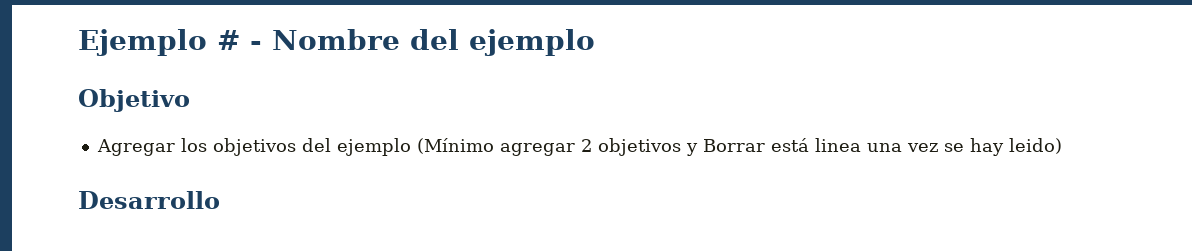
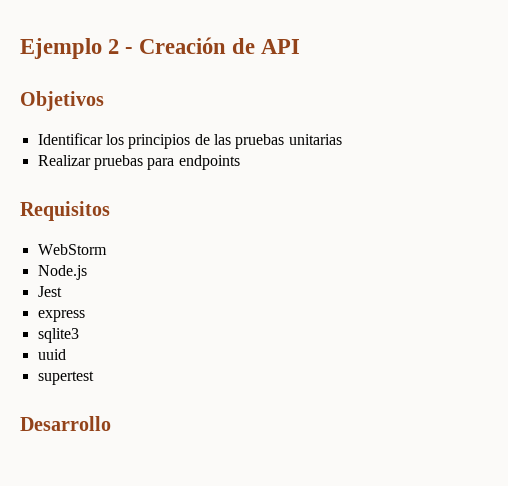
[217,29,595,56] [78,89,190,112] [96,138,1062,156] # - Nombre del ejemplo // Objetivo // Agregar los objetivos del ejemplo (Mínimo agregar 2 objetivos y Borrar está linea una vez se hay leido) -> [108,37,301,54] [20,91,104,111] [37,133,342,149] [37,155,240,170] [20,201,110,221] [37,244,107,255] [37,265,87,280] [37,286,62,297] [37,310,85,322] [37,328,79,343] [37,349,66,360] [37,371,94,385] 2 - Creación de API // Objetivos // Identificar los principios de las pruebas unitarias // Realizar pruebas para endpoints // Requisitos // WebStorm // Node.js // Jest // express // sqlite3 // uuid // supertest

